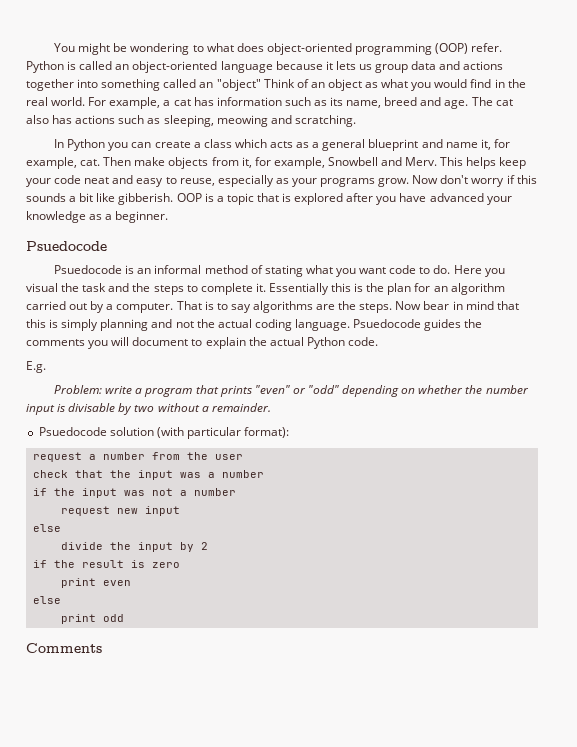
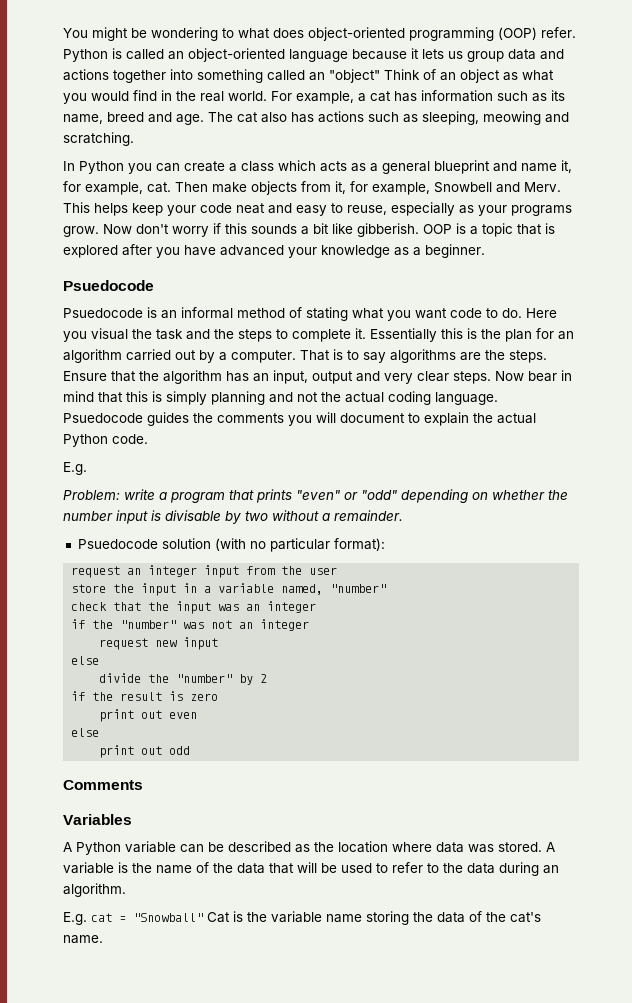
(393, 308) none -> [63,370,491,384] Ensure that the algorithm has an input, output and very clear steps.
(184, 432) none -> [249,541,266,549] no
[88,452,145,460] a number -> [127,565,240,578] an integer input
(243, 457) none -> [71,583,387,596] // store the input in a variable named, "number"
[207,470,264,478] [32,488,117,498] a number // if the input -> [246,601,317,613] [71,619,177,629] an integer // if the "number"
[179,488,236,496] a number -> [239,619,310,631] an integer
[137,542,173,552] input -> [176,674,233,683] "number"
(96, 583) none -> [141,710,163,719] out
(96, 619) none -> [141,746,163,755] out
(102, 648) none -> [63,814,132,825] [63,841,555,855] [63,862,559,876] [63,883,126,897] [63,911,541,925] [63,935,103,944] // Variables // A Python variable can be described as the location where data was stored. A variable is the name of the data that will be used to refer to the data during an algorithm. // E.g. cat = "Snowball" Cat is the variable name storing the data of the cat's name.

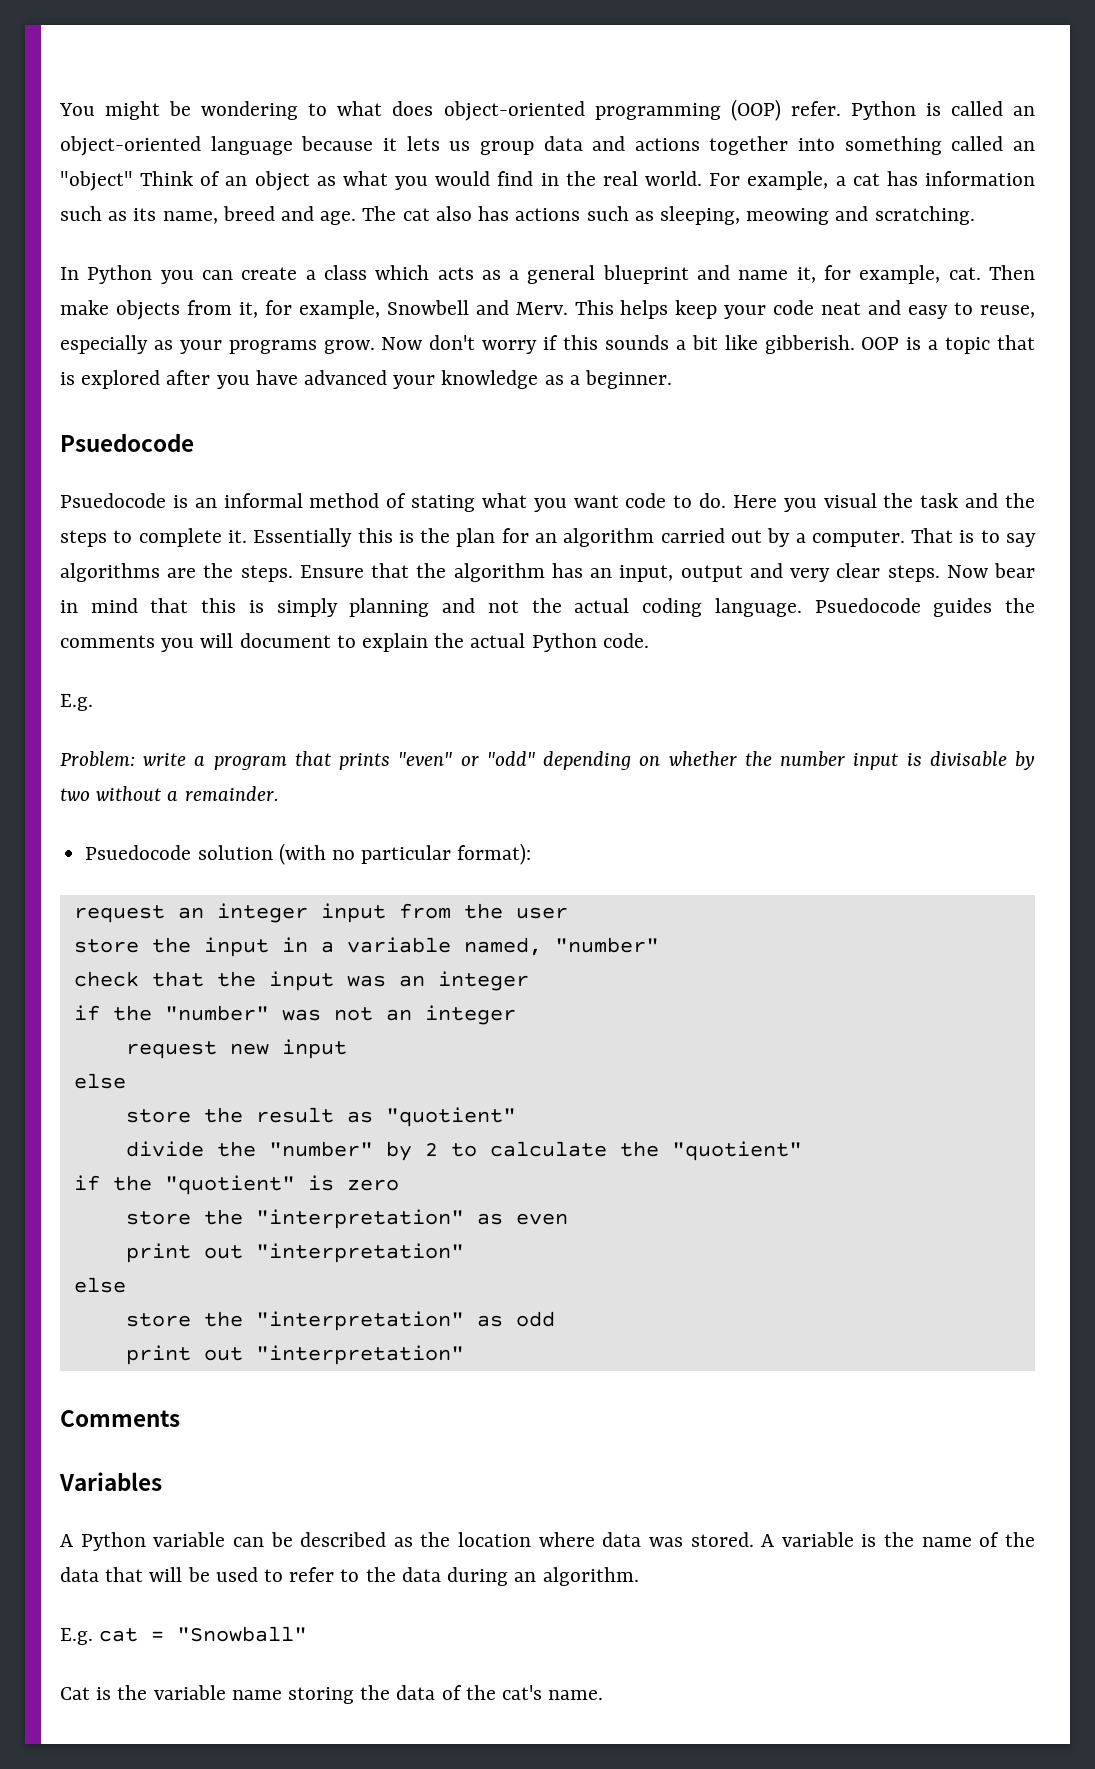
(100, 660) none -> [125,1107,516,1127] // store the result as "quotient"
[71,691,163,701] // if the result -> [450,1141,802,1161] [73,1175,295,1195] to calculate the "quotient" // if the "quotient"
[99,709,198,722] [71,728,100,737] [99,745,191,758] // print out even // else // print out odd -> [125,1209,568,1229] [125,1243,464,1263] [73,1277,126,1293] [125,1311,555,1331] [125,1345,464,1365] // store the "interpretation" as even // print out "interpretation" // else // store the "interpretation" as odd // print out "interpretation"
(203, 917) none -> (308, 1634) //

